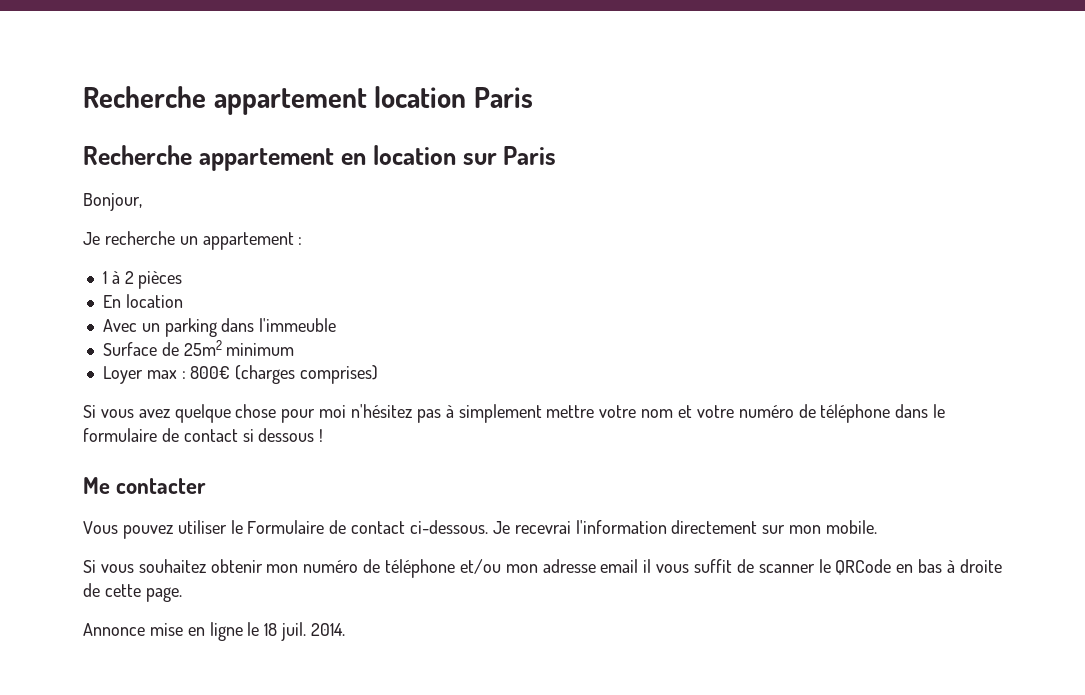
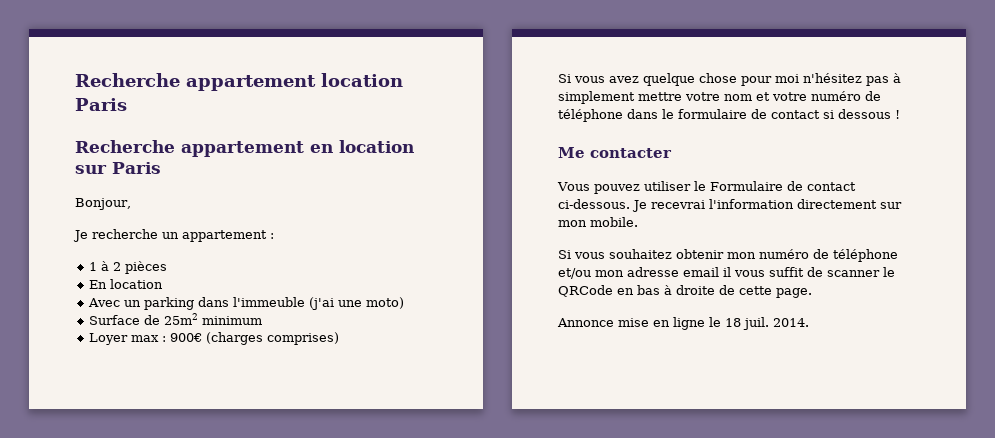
(337, 325) none -> [309,297,405,310] (j'ai une moto)
[190,366,231,379] 800€ -> [170,333,203,342] 900€

